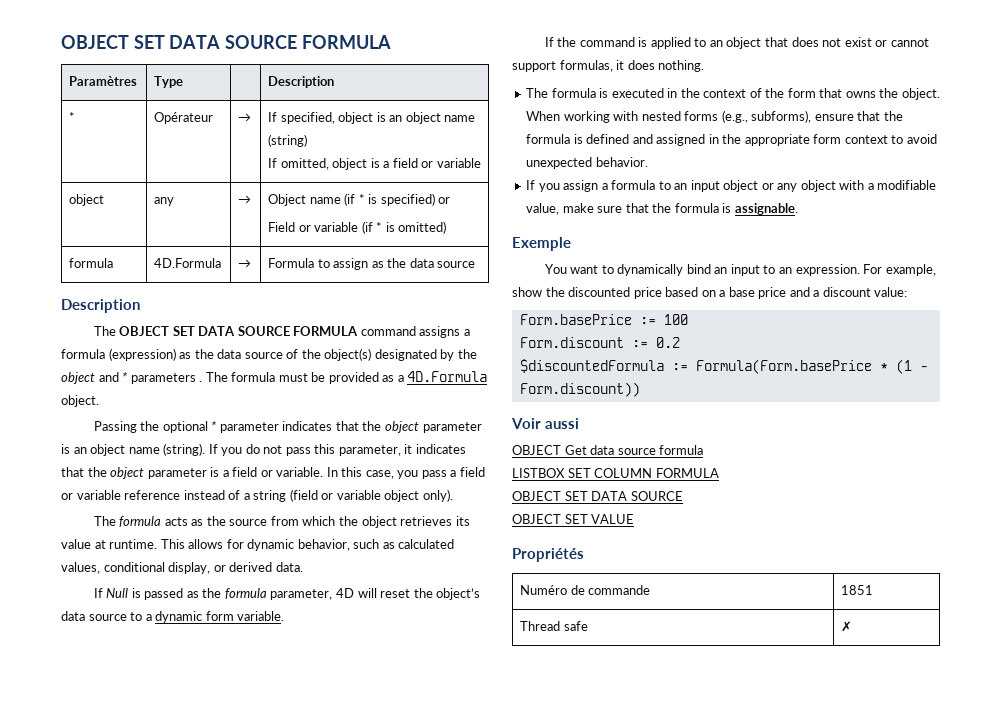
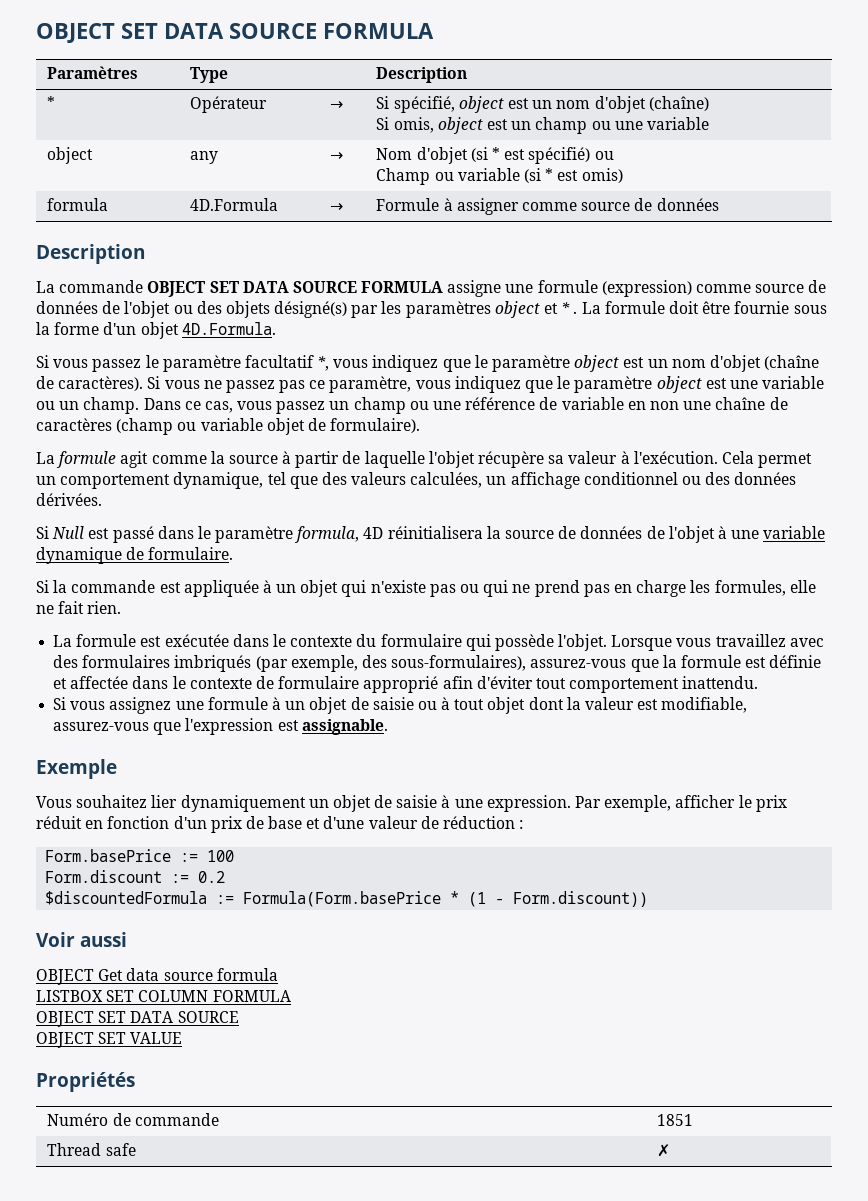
[268,112,476,124] [268,134,308,147] [268,158,481,170] [69,194,105,206] [154,197,175,206] [238,195,252,204] [268,193,451,206] [268,221,447,234] [69,258,114,268] [154,258,222,268] [238,259,252,268] [268,258,476,270] [61,299,140,313] [93,326,470,338] [61,348,477,361] [61,371,488,384] [61,395,99,407] [93,421,482,433] [61,443,466,456] [61,467,485,479] [61,489,453,502] [93,516,470,528] [61,539,455,551] [61,562,303,574] [93,588,481,600] [61,611,285,623] [544,37,929,49] [512,60,705,72] [526,88,940,100] [526,110,903,123] [526,134,937,146] [526,157,648,169] [526,180,937,192] [526,203,798,215] [512,237,571,251] [544,264,936,276] [512,287,908,299] If specified, object is an object name (string) // If omitted, object is a field or variable // object | any | → | Object name (if * is specified) or // Field or variable (if * is omitted) // formula | 4D.Formula | → | Formula to assign as the data source // Description // The OBJECT SET DATA SOURCE FORMULA command assigns a formula (expression) as the data source of the object(s) designated by the object and * parameters . The formula must be provided as a 4D.Formula object. // Passing the optional * parameter indicates that the object parameter is an object name (string). If you do not pass this parameter, it indicates that the object parameter is a field or variable. In this case, you pass a field or variable reference instead of a string (field or variable object only). // The formula acts as the source from which the object retrieves its value at runtime. This allows for dynamic behavior, such as calculated values, conditional display, or derived data. // If Null is passed as the formula parameter, 4D will reset the object’s data source to a dynamic form variable. // If the command is applied to an object that does not exist or cannot support formulas, it does nothing. // The formula is executed in the context of the form that owns the object. When working with nested forms (e.g., subforms), ensure that the formula is defined and assigned in the appropriate form context to avoid unexpected behavior. // If you assign a formula to an input object or any object with a modifiable value, make sure that the formula is assignable. // Exemple // You want to dynamically bind an input to an expression. For example, show the discounted price based on a base price and a discount value: -> [376,96,709,113] [376,117,709,134] [47,147,94,164] [190,151,219,164] [330,152,344,160] [376,147,614,164] [376,168,623,185] [47,198,109,211] [190,198,279,211] [330,203,344,211] [376,198,719,215] [36,244,145,264] [36,280,827,297] [36,301,827,318] [36,322,276,339] [36,355,820,372] [36,376,825,393] [36,397,788,414] [36,418,421,435] [36,451,813,468] [36,472,797,489] [36,493,102,506] [36,526,826,543] [36,547,234,564] [36,580,816,597] [36,601,122,614] [53,634,824,651] [53,655,822,672] [53,676,759,693] [53,697,748,714] [53,718,388,735] [36,759,117,779] [36,795,787,812] [36,816,524,833] Si spécifié, object est un nom d'objet (chaîne) // Si omis, object est un champ ou une variable // object | any | → | Nom d'objet (si * est spécifié) ou // Champ ou variable (si * est omis) // formula | 4D.Formula | → | Formule à assigner comme source de données // Description // La commande OBJECT SET DATA SOURCE FORMULA assigne une formule (expression) comme source de données de l'objet ou des objets désigné(s) par les paramètres object et * . La formule doit être fournie sous la forme d'un objet 4D.Formula. // Si vous passez le paramètre facultatif *, vous indiquez que le paramètre object est un nom d'objet (chaîne de caractères). Si vous ne passez pas ce paramètre, vous indiquez que le paramètre object est une variable ou un champ. Dans ce cas, vous passez un champ ou une référence de variable en non une chaîne de caractères (champ ou variable objet de formulaire). // La formule agit comme la source à partir de laquelle l'objet récupère sa valeur à l'exécution. Cela permet un comportement dynamique, tel que des valeurs calculées, un affichage conditionnel ou des données dérivées. // Si Null est passé dans le paramètre formula, 4D réinitialisera la source de données de l'objet à une variable dynamique de formulaire. // Si la commande est appliquée à un objet qui n'existe pas ou qui ne prend pas en charge les formules, elle ne fait rien. // La formule est exécutée dans le contexte du formulaire qui possède l'objet. Lorsque vous travaillez avec des formulaires imbriqués (par exemple, des sous-formulaires), assurez-vous que la formule est définie et affectée dans le contexte de formulaire approprié afin d'éviter tout comportement inattendu. // Si vous assignez une formule à un objet de saisie ou à tout objet dont la valeur est modifiable, assurez-vous que l'expression est assignable. // Exemple // Vous souhaitez lier dynamiquement un objet de saisie à une expression. Par exemple, afficher le prix réduit en fonction d'un prix de base et d'une valeur de réduction :

